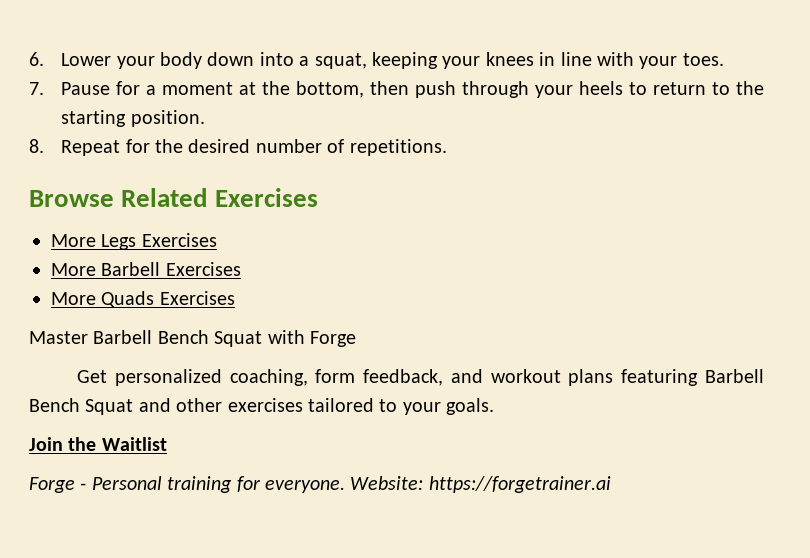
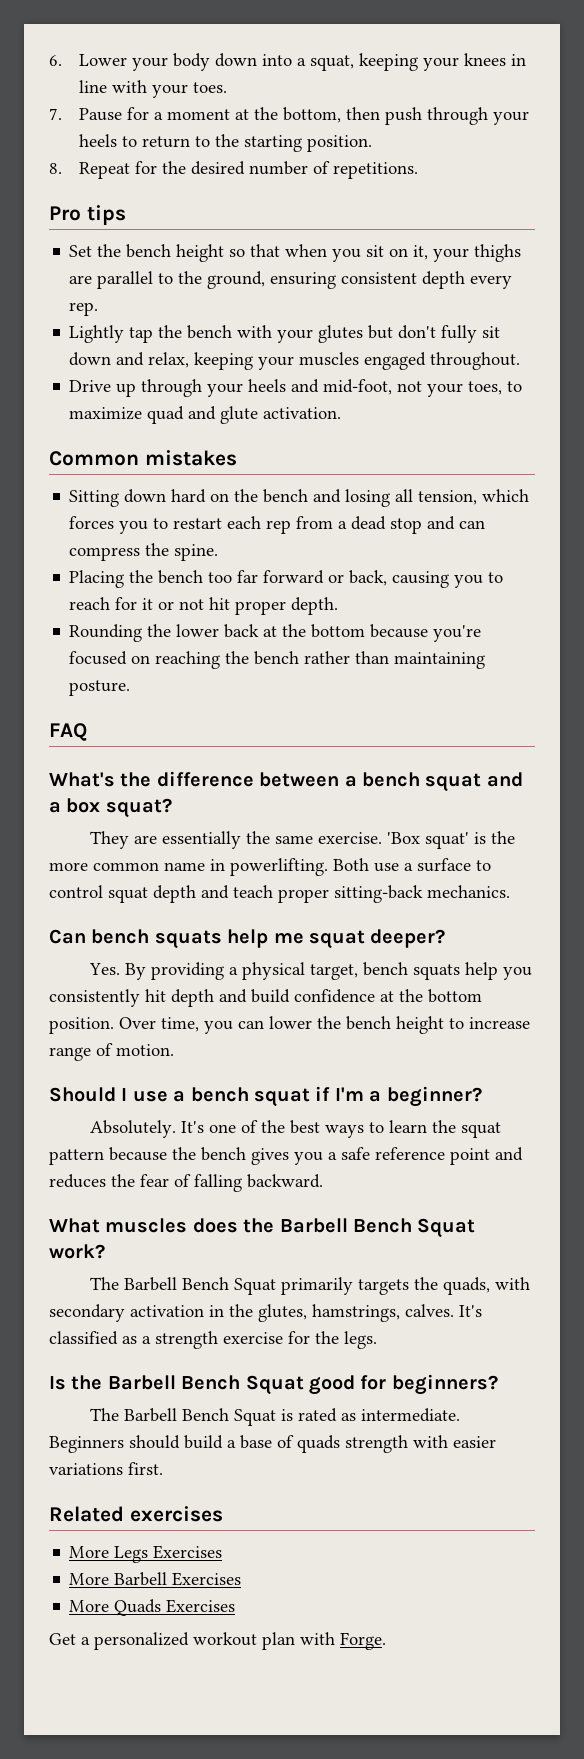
[29,188,318,207] Browse Related Exercises -> [49,205,126,225] [69,244,522,262] [69,271,513,289] [69,302,99,316] [69,325,501,343] [69,352,521,370] [69,379,523,397] [69,406,342,424] [49,450,237,466] [69,489,530,507] [69,516,486,534] [69,543,219,561] [69,570,504,588] [69,597,339,615] [69,624,482,642] [69,651,486,669] [69,680,131,696] [49,723,87,741] [49,771,523,792] [49,798,172,818] [89,831,515,849] [49,858,491,876] [49,885,510,903] [49,929,446,949] [88,962,532,980] [49,989,482,1007] [49,1016,530,1034] [49,1043,174,1061] [49,1086,482,1107] [89,1120,501,1138] [49,1147,523,1165] [49,1174,323,1192] [49,1218,476,1238] [49,1244,105,1259] [89,1277,530,1295] [49,1304,482,1322] [49,1331,377,1349] [49,1374,498,1395] [89,1408,460,1426] [49,1435,496,1453] [49,1462,163,1475] [49,1506,223,1522] Pro tips // Set the bench height so that when you sit on it, your thighs are parallel to the ground, ensuring consistent depth every rep. // Lightly tap the bench with your glutes but don't fully sit down and relax, keeping your muscles engaged throughout. // Drive up through your heels and mid-foot, not your toes, to maximize quad and glute activation. // Common mistakes // Sitting down hard on the bench and losing all tension, which forces you to restart each rep from a dead stop and can compress the spine. // Placing the bench too far forward or back, causing you to reach for it or not hit proper depth. // Rounding the lower back at the bottom because you're focused on reaching the bench rather than maintaining posture. // FAQ // What's the difference between a bench squat and a box squat? // They are essentially the same exercise. 'Box squat' is the more common name in powerlifting. Both use a surface to control squat depth and teach proper sitting-back mechanics. // Can bench squats help me squat deeper? // Yes. By providing a physical target, bench squats help you consistently hit depth and build confidence at the bottom position. Over time, you can lower the bench height to increase range of motion. // Should I use a bench squat if I'm a beginner? // Absolutely. It's one of the best ways to learn the squat pattern because the bench gives you a safe reference point and reduces the fear of falling backward. // What muscles does the Barbell Bench Squat work? // The Barbell Bench Squat primarily targets the quads, with secondary activation in the glutes, hamstrings, calves. It's classified as a strength exercise for the legs. // Is the Barbell Bench Squat good for beginners? // The Barbell Bench Squat is rated as intermediate. Beginners should build a base of quads strength with easier variations first. // Related exercises
[29,330,356,347] [77,369,764,386] [29,398,495,415] [29,437,167,451] [29,476,611,493] Master Barbell Bench Squat with Forge // Get personalized coaching, form feedback, and workout plans featuring Barbell Bench Squat and other exercises tailored to your goals. // Join the Waitlist // Forge - Personal training for everyone. Website: https://forgetrainer.ai -> [49,1632,386,1650] Get a personalized workout plan with Forge.

